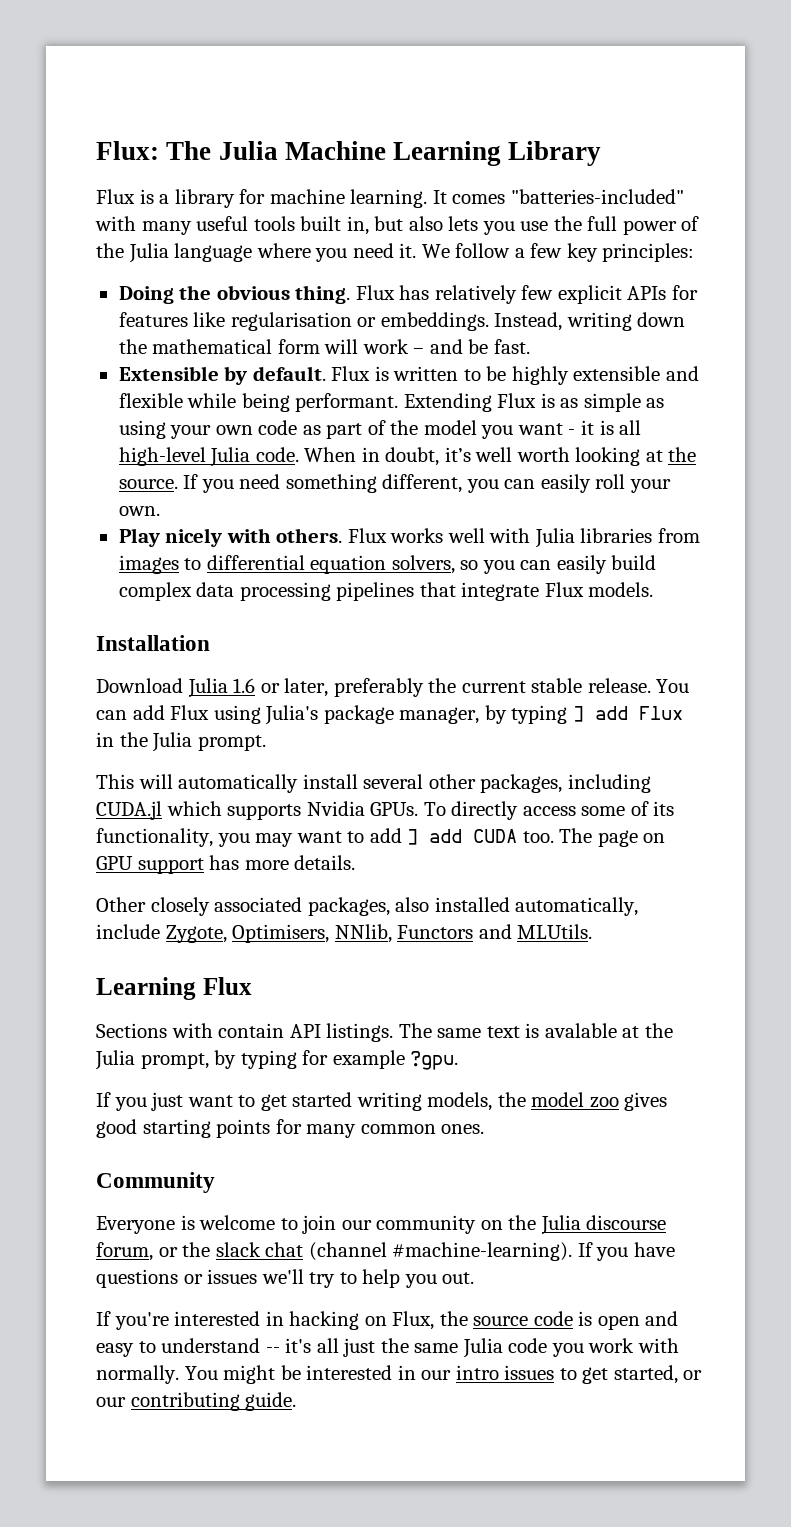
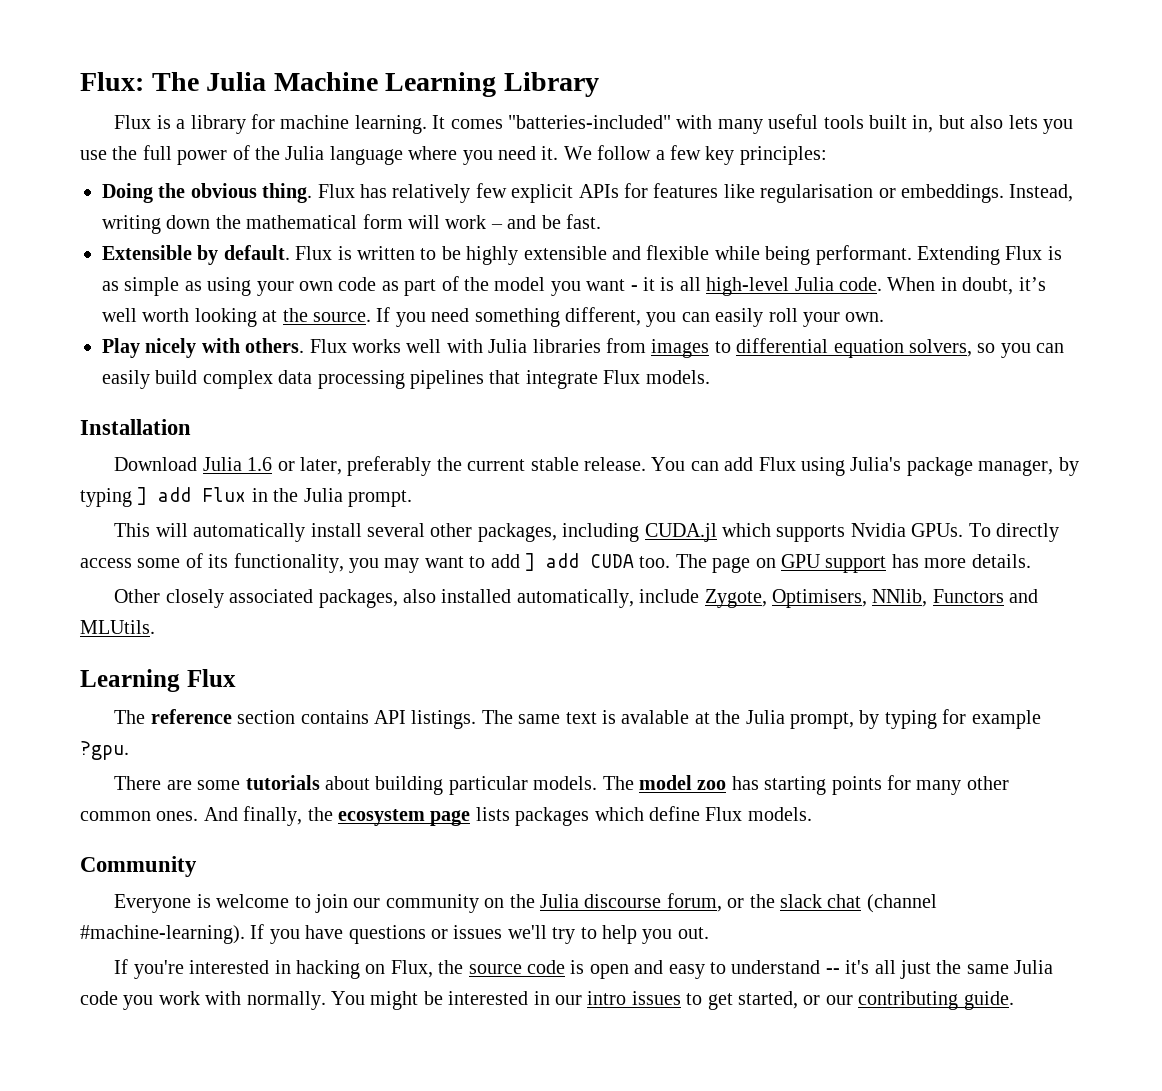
[96,1023,285,1038] Sections with contain -> [114,709,369,724] The reference section contains
[96,1092,668,1111] [96,1119,137,1138] If you just want to get started writing models, the model zoo gives good -> [114,775,759,795] There are some tutorials about building particular models. The model zoo has
(357, 1131) none -> [966,776,1009,790] other
(485, 1129) none -> [203,806,812,826] And finally, the ecosystem page lists packages which define Flux models.

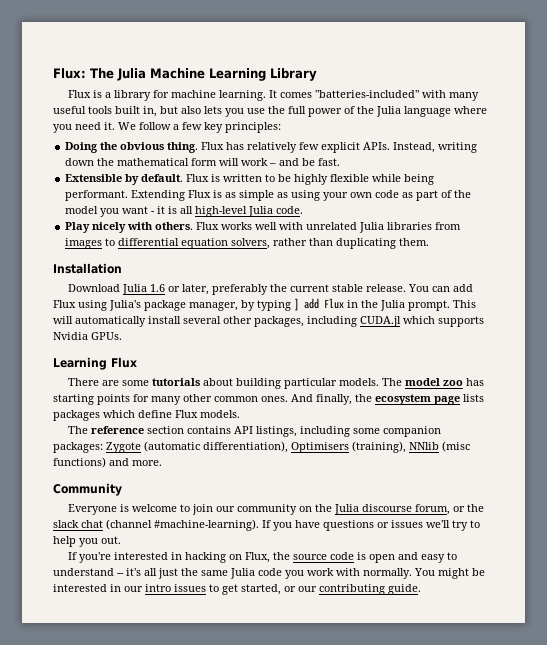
[578,183,1004,203] APIs for features like regularisation or embeddings. -> [363,142,391,150] APIs.
[523,246,641,260] extensible and -> (329, 179) none
[887,277,1046,295] [102,307,885,327] When in doubt, it’s well worth looking at the source. If you need something different, you can easily roll your own. -> (304, 210) none
(483, 346) none -> [306,222,358,230] unrelated
[977,343,1065,358] [102,370,710,389] so you can easily build complex data processing pipelines that integrate Flux models. -> [273,238,430,249] rather than duplicating them.
(412, 498) // -> (450, 305) none
[968,523,1059,542] [80,553,1031,573] [114,589,1039,608] [80,620,155,634] [80,669,236,692] [114,709,1041,729] [80,741,129,760] To directly access some of its functionality, you may want to add ] add CUDA too. The page on GPU support has more details. // Other closely associated packages, also installed automatically, include Zygote, Optimisers, NNlib, Functors and MLUtils. // Learning Flux // The reference section contains API listings. The same text is avalable at the Julia prompt, by typing for example ?gpu. -> [53,357,137,370] // Learning Flux
(812, 814) none -> [68,426,442,437] [53,441,470,453] [53,457,162,468] // The reference section contains API listings, including some companion packages: Zygote (automatic differentiation), Optimisers (training), NNlib (misc functions) and more.

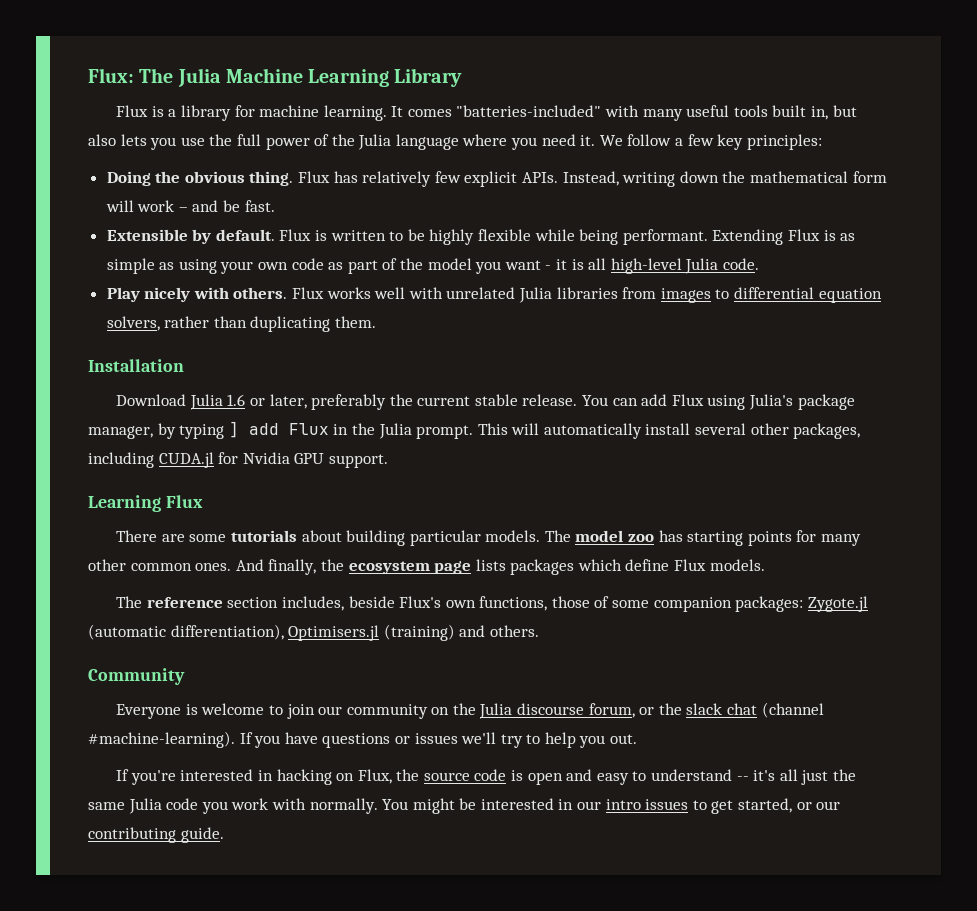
[403,316,484,327] [53,332,122,340] which supports Nvidia GPUs. -> [218,452,388,468] for Nvidia GPU support.
[187,426,351,437] contains API listings, including -> [281,596,610,611] includes, beside Flux's own functions, those of
[106,442,141,453] Zygote -> [807,596,868,612] Zygote.jl
[291,441,470,453] [53,457,162,468] Optimisers (training), NNlib (misc functions) and more. -> [288,624,539,641] Optimisers.jl (training) and others.

